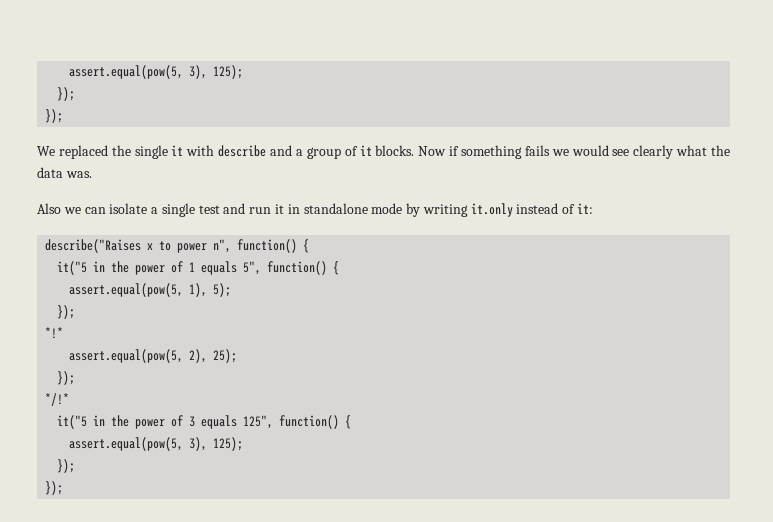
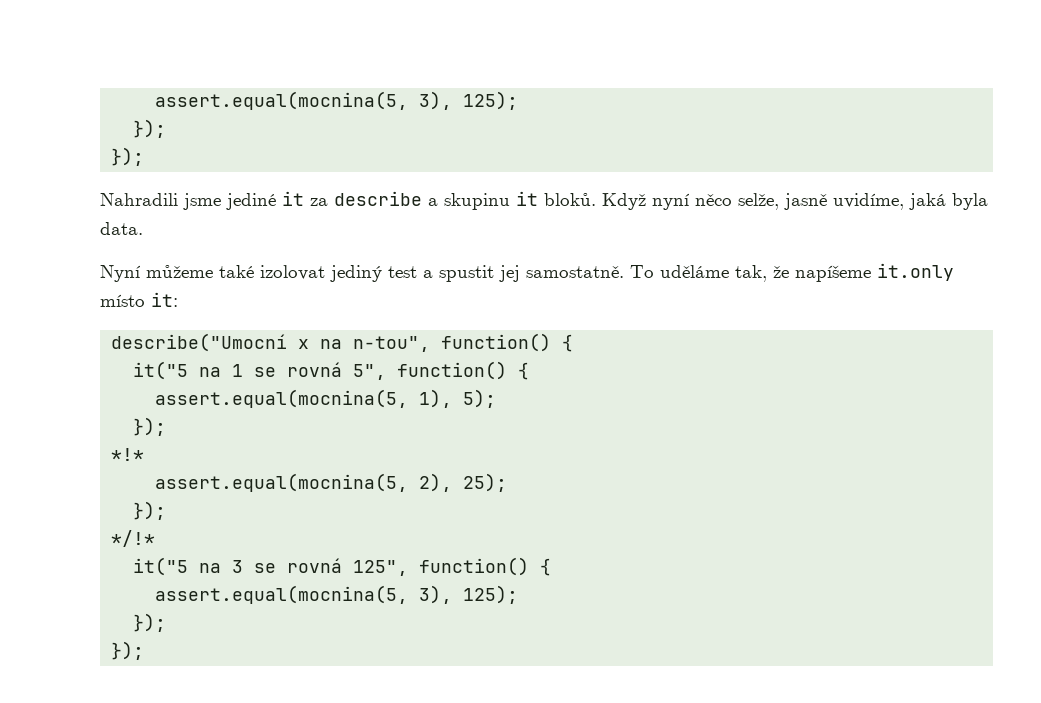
[69,65,184,79] assert.equal(pow(5, -> [155,91,409,110] assert.equal(mocnina(5,
[37,145,731,159] [37,167,92,178] [37,203,594,217] [45,239,310,253] [57,261,238,275] We replaced the single it with describe and a group of it blocks. Now if something fails we would see clearly what the data was. // Also we can isolate a single test and run it in standalone mode by writing it.only instead of it: // describe("Raises x to power n", function() { // it("5 in the power of 1 equals -> [100,191,988,210] [100,222,143,235] [100,263,954,282] [100,292,178,307] [111,333,574,352] [133,361,343,380] Nahradili jsme jediné it za describe a skupinu it bloků. Když nyní něco selže, jasně uvidíme, jaká byla data. // Nyní můžeme také izolovat jediný test a spustit jej samostatně. To uděláme tak, že napíšeme it.only místo it: // describe("Umocní x na n-tou", function() { // it("5 na 1 se rovná
[69,283,184,297] assert.equal(pow(5, -> [155,389,409,408] assert.equal(mocnina(5,
[69,349,184,363] assert.equal(pow(5, -> [155,473,409,492] assert.equal(mocnina(5,
[93,415,238,429] in the power of 3 equals -> [199,558,343,573] na 3 se rovná
[69,437,184,451] assert.equal(pow(5, -> [155,585,409,604] assert.equal(mocnina(5,

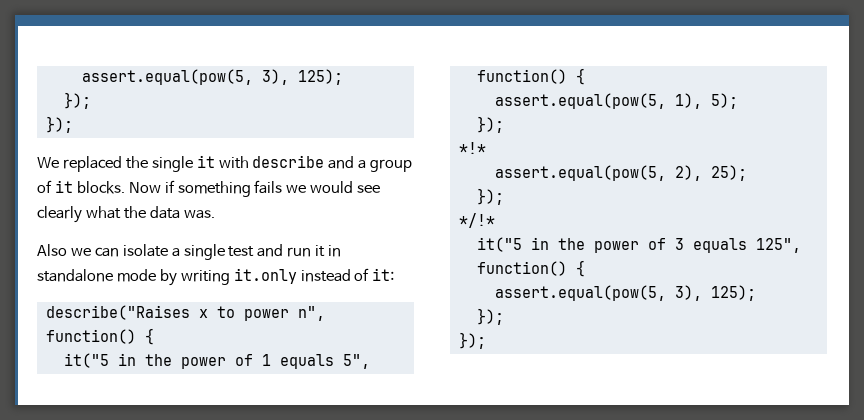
[155,91,409,110] assert.equal(mocnina(5, -> [81,69,253,85] assert.equal(pow(5,
[100,191,988,210] [100,222,143,235] [100,263,954,282] [100,292,178,307] [111,333,574,352] [133,361,343,380] Nahradili jsme jediné it za describe a skupinu it bloků. Když nyní něco selže, jasně uvidíme, jaká byla data. // Nyní můžeme také izolovat jediný test a spustit jej samostatně. To uděláme tak, že napíšeme it.only místo it: // describe("Umocní x na n-tou", function() { // it("5 na 1 se rovná -> [37,155,413,172] [37,180,381,197] [37,206,215,223] [37,244,342,260] [37,268,395,286] [45,305,325,321] [45,328,154,345] [63,353,334,369] We replaced the single it with describe and a group of it blocks. Now if something fails we would see clearly what the data was. // Also we can isolate a single test and run it in standalone mode by writing it.only instead of it: // describe("Raises x to power n", function() { // it("5 in the power of 1 equals
[155,389,409,408] assert.equal(mocnina(5, -> [494,93,666,109] assert.equal(pow(5,
[155,473,409,492] assert.equal(mocnina(5, -> [494,165,666,181] assert.equal(pow(5,
[199,558,343,573] na 3 se rovná -> [530,237,747,253] in the power of 3 equals
[155,585,409,604] assert.equal(mocnina(5, -> [494,285,666,301] assert.equal(pow(5,

